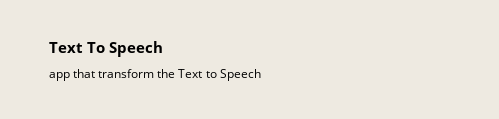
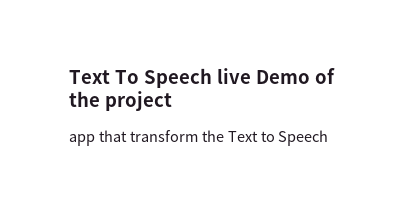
(163, 49) none -> [216,68,335,84] [69,91,172,111] live Demo of the project

